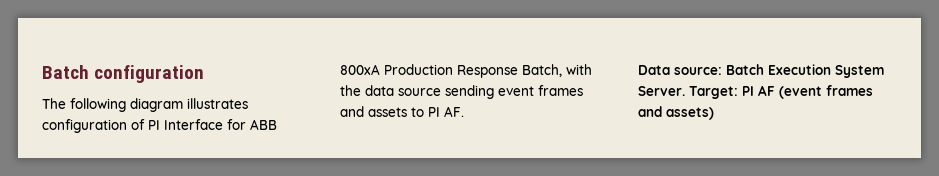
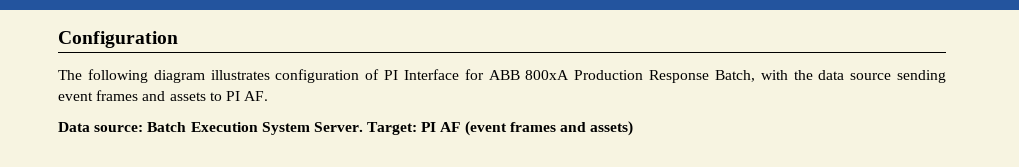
[42,65,205,83] Batch configuration -> [58,31,178,48] Configuration

